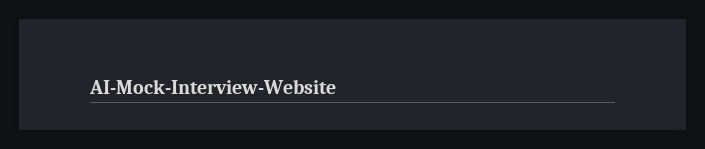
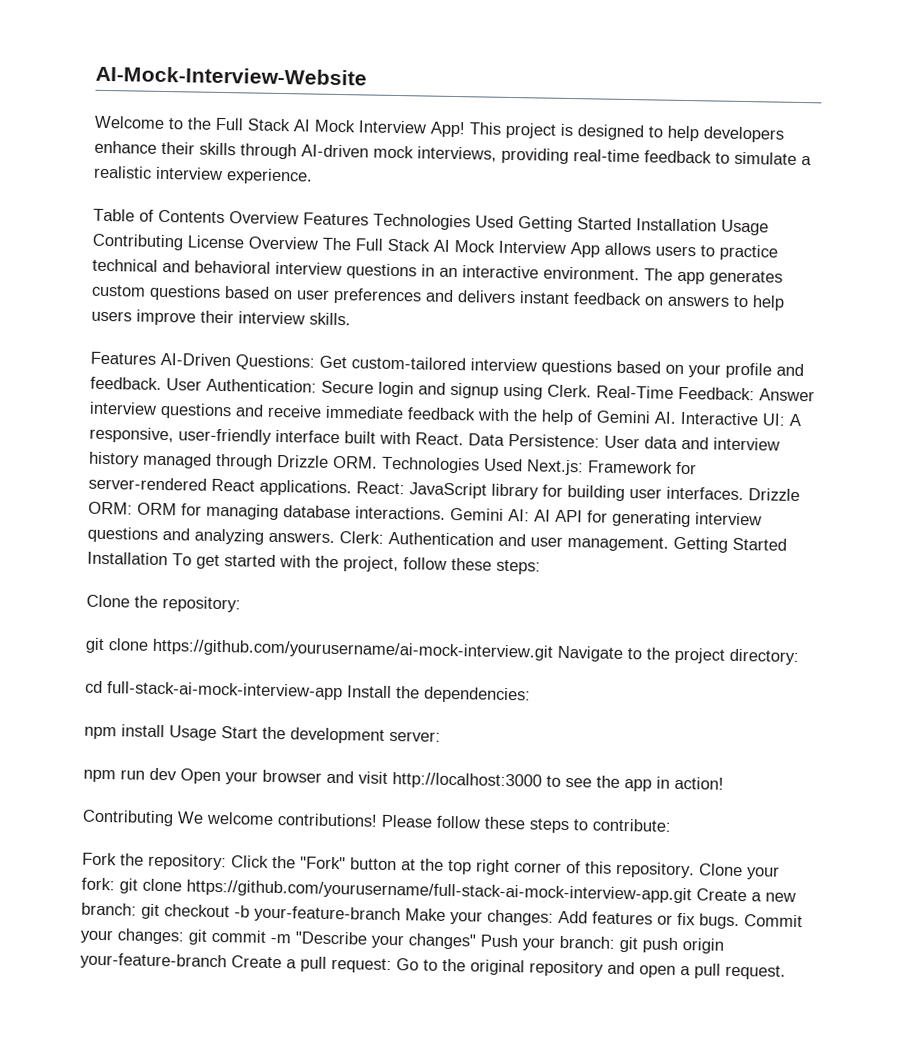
(336, 86) none -> [94,115,784,143] [94,140,812,166] [93,165,313,185] [93,208,769,236] [92,233,778,261] [92,258,783,286] [91,284,785,311] [91,309,351,326] [90,351,804,379] [90,376,815,402] [89,401,802,427] [89,426,780,451] [88,451,697,476] [88,476,800,502] [88,501,762,528] [87,526,787,553] [87,551,541,575] [86,594,241,613] [85,637,799,666] [85,680,531,704] [84,724,441,744] [83,767,724,792] [82,809,671,834] [82,852,780,880] [81,877,796,904] [81,902,803,930] [80,928,724,954] [80,952,786,980] // Welcome to the Full Stack AI Mock Interview App! This project is designed to help developers enhance their skills through AI-driven mock interviews, providing real-time feedback to simulate a realistic interview experience. // Table of Contents Overview Features Technologies Used Getting Started Installation Usage Contributing License Overview The Full Stack AI Mock Interview App allows users to practice technical and behavioral interview questions in an interactive environment. The app generates custom questions based on user preferences and delivers instant feedback on answers to help users improve their interview skills. // Features AI-Driven Questions: Get custom-tailored interview questions based on your profile and feedback. User Authentication: Secure login and signup using Clerk. Real-Time Feedback: Answer interview questions and receive immediate feedback with the help of Gemini AI. Interactive UI: A responsive, user-friendly interface built with React. Data Persistence: User data and interview history managed through Drizzle ORM. Technologies Used Next.js: Framework for server-rendered React applications. React: JavaScript library for building user interfaces. Drizzle ORM: ORM for managing database interactions. Gemini AI: AI API for generating interview questions and analyzing answers. Clerk: Authentication and user management. Getting Started Installation To get started with the project, follow these steps: // Clone the repository: // git clone https://github.com/yourusername/ai-mock-interview.git Navigate to the project directory: // cd full-stack-ai-mock-interview-app Install the dependencies: // npm install Usage Start the development server: // npm run dev Open your browser and visit http://localhost:3000 to see the app in action! // Contributing We welcome contributions! Please follow these steps to contribute: // Fork the repository: Click the "Fork" button at the top right corner of this repository. Clone your fork: git clone https://github.com/yourusername/full-stack-ai-mock-interview-app.git Create a new branch: git checkout -b your-feature-branch Make your changes: Add features or fix bugs. Commit your changes: git commit -m "Describe your changes" Push your branch: git push origin your-feature-branch Create a pull request: Go to the original repository and open a pull request.

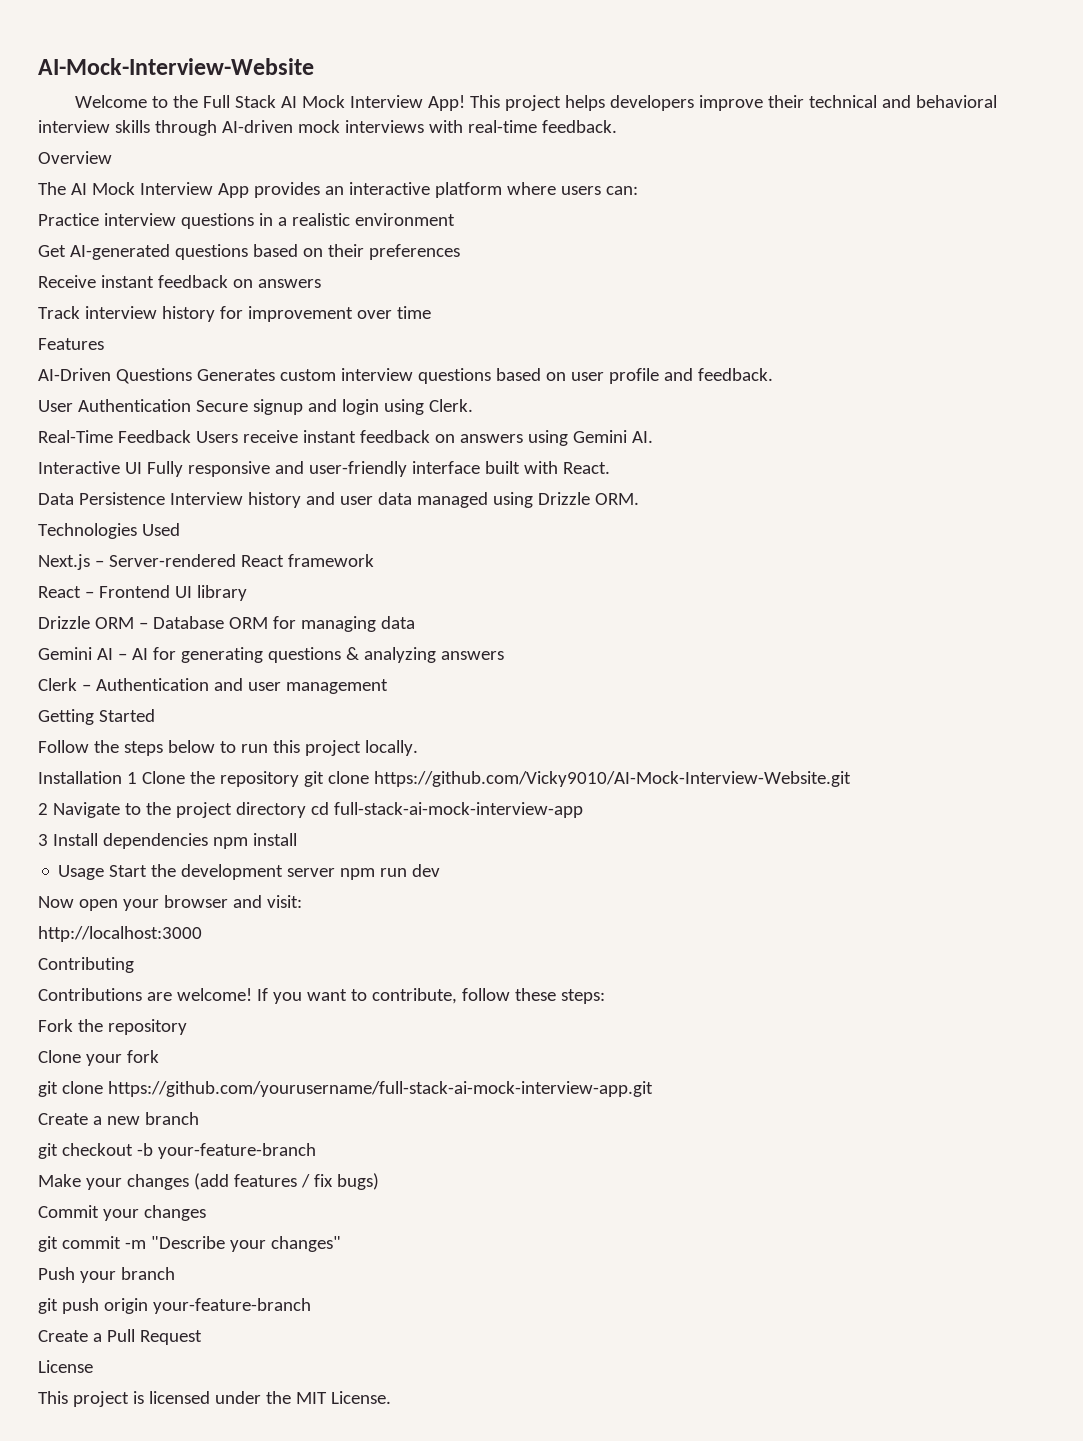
[560,123,784,143] [94,140,812,166] [93,165,313,185] [93,208,769,236] [92,233,778,261] [92,258,783,286] [91,284,785,311] [91,309,351,326] [90,351,804,379] [90,376,815,402] [89,401,802,427] [89,426,174,444] is designed to help developers enhance their skills through AI-driven mock interviews, providing real-time feedback to simulate a realistic interview experience. // Table of Contents Overview Features Technologies Used Getting Started Installation Usage Contributing License Overview The Full Stack AI Mock Interview App allows users to practice technical and behavioral interview questions in an interactive environment. The app generates custom questions based on user preferences and delivers instant feedback on answers to help users improve their interview skills. // Features AI-Driven Questions: Get custom-tailored interview questions based on your profile and feedback. User Authentication: Secure login and signup using Clerk. Real-Time Feedback: Answer interview questions and receive immediate feedback with the help of Gemini AI. Interactive UI: A responsive, -> [564,95,997,111] [38,120,617,136] [38,151,112,164] [38,182,638,198] [38,213,455,229] [38,244,460,260] [38,275,321,288] [38,306,431,322] [38,338,104,350] [38,368,773,384] [38,399,473,415] [38,430,653,446] [38,461,304,477] helps developers improve their technical and behavioral interview skills through AI-driven mock interviews with real-time feedback. // Overview // The AI Mock Interview App provides an interactive platform where users can: // Practice interview questions in a realistic environment // Get AI-generated questions based on their preferences // Receive instant feedback on answers // Track interview history for improvement over time // Features // AI-Driven Questions Generates custom interview questions based on user profile and feedback. // User Authentication Secure signup and login using Clerk. // Real-Time Feedback Users receive instant feedback on answers using Gemini AI. // Interactive UI Fully responsive and
[468,433,780,451] [88,451,273,470] Data Persistence: User data and interview history managed through -> [38,492,533,508] // Data Persistence Interview history and user data managed using
[381,456,697,476] [88,476,800,502] [88,501,762,528] [87,526,384,545] Technologies Used Next.js: Framework for server-rendered React applications. React: JavaScript library for building user interfaces. Drizzle ORM: ORM for managing database interactions. Gemini AI: AI API for generating interview questions and analyzing answers. Clerk: -> [38,523,180,539] [38,554,374,570] [38,585,247,601] [38,616,415,632] [38,647,504,663] [38,678,91,691] // Technologies Used // Next.js – Server-rendered React framework // React – Frontend UI library // Drizzle ORM – Database ORM for managing data // Gemini AI – AI for generating questions & analyzing answers // Clerk –
[567,536,787,553] [87,551,399,573] management. Getting Started Installation To get started with the project, -> [285,679,388,694] [38,709,155,725] [38,740,418,756] [38,771,851,787] [38,802,583,818] [38,833,297,849] [58,864,441,880] [38,895,302,911] [38,926,202,942] [38,957,134,973] [38,988,457,1004] management // Getting Started // Follow the steps below to run this project locally. // Installation 1 Clone the repository git clone https://github.com/Vicky9010/AI-Mock-Interview-Website.git // 2 Navigate to the project directory cd full-stack-ai-mock-interview-app // 3 Install dependencies npm install // Usage Start the development server npm run dev // Now open your browser and visit: // http://localhost:3000 // Contributing // Contributions are welcome! If you want to contribute,
[86,594,241,613] [85,637,799,666] [85,680,531,704] [84,724,441,744] [83,767,724,792] [82,809,671,834] [82,852,780,880] [81,877,692,904] // Clone the repository: // git clone https://github.com/yourusername/ai-mock-interview.git Navigate to the project directory: // cd full-stack-ai-mock-interview-app Install the dependencies: // npm install Usage Start the development server: // npm run dev Open your browser and visit http://localhost:3000 to see the app in action! // Contributing We welcome contributions! Please follow these steps to contribute: // Fork the repository: Click the "Fork" button at the top right corner of this repository. Clone your fork: git clone https://github.com/yourusername/full-stack-ai-mock-interview-app.git -> [38,1019,187,1035] [38,1050,159,1066] [38,1081,653,1097] // Fork the repository // Clone your fork // git clone https://github.com/yourusername/full-stack-ai-mock-interview-app.git //
[81,902,137,916] branch: -> [144,1112,199,1125] branch //
(401, 914) none -> (316, 1151) //
[487,909,740,930] changes: Add features or fix bugs. -> [126,1173,379,1190] changes (add features / fix bugs) //
[117,928,185,945] changes: -> [143,1205,206,1221] changes //
(476, 941) none -> (341, 1244) //
[559,935,615,949] branch: -> [120,1267,175,1280] branch //
[231,955,786,980] Create a pull request: Go to the original repository and open a pull request. -> [38,1329,202,1345] [38,1360,93,1373] [38,1391,391,1407] // Create a Pull Request // License // This project is licensed under the MIT License.

